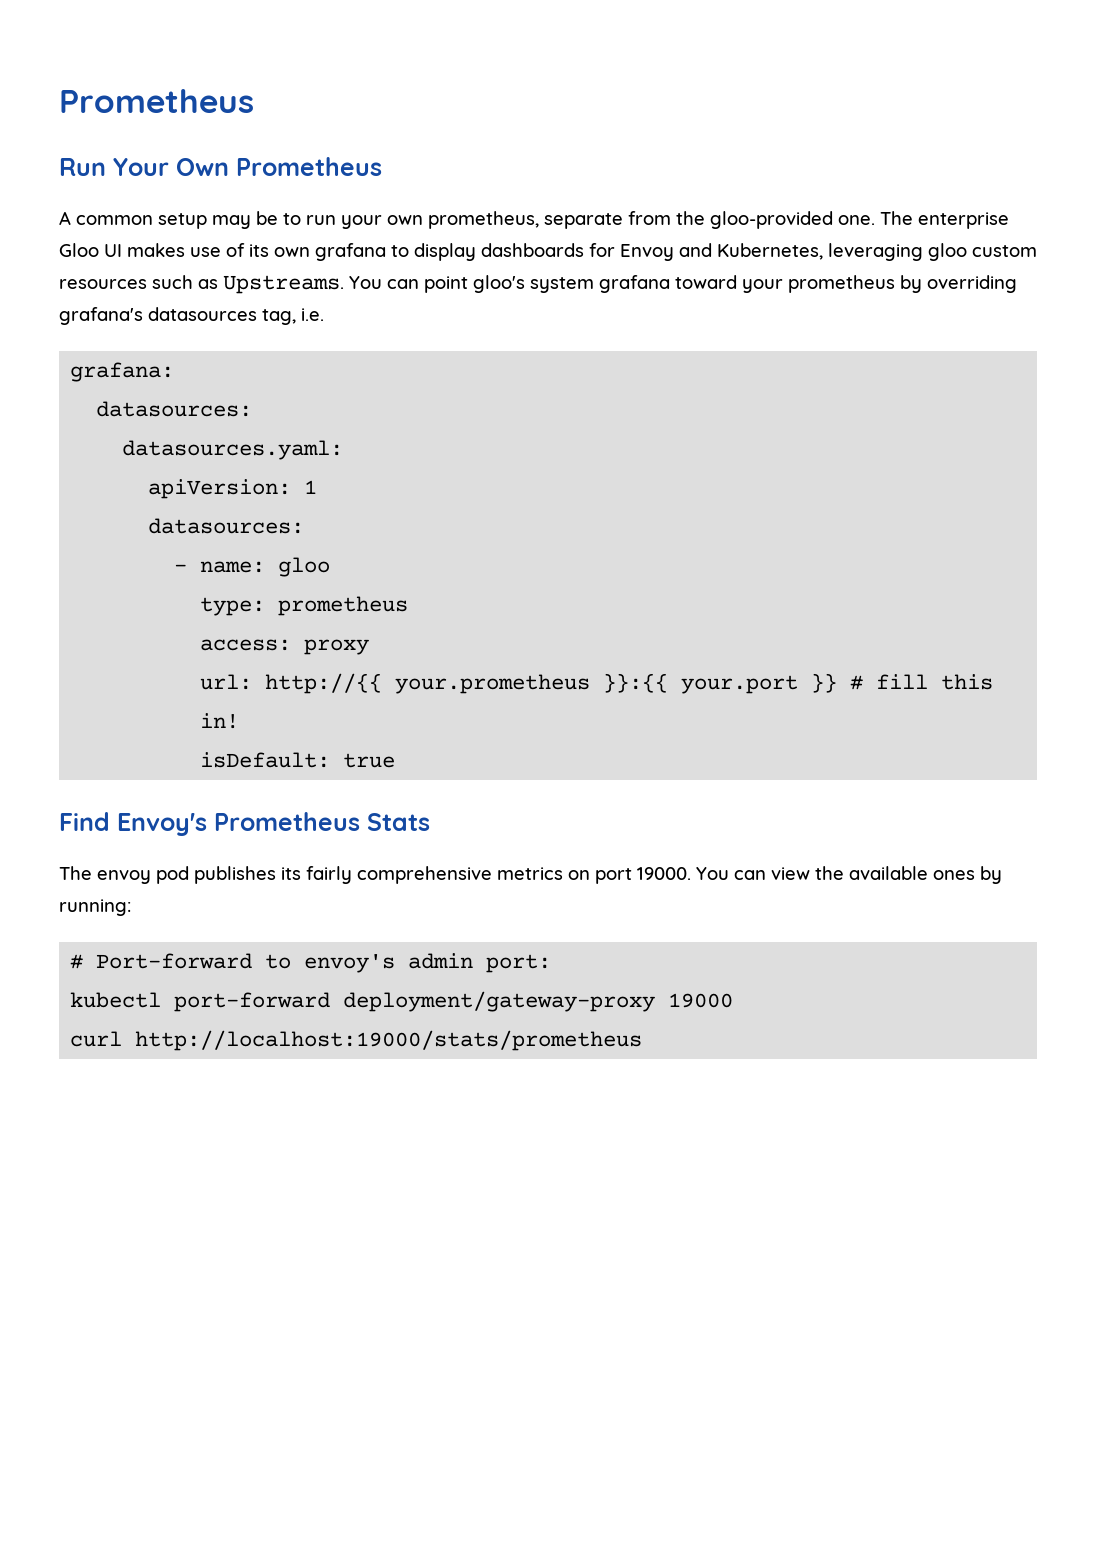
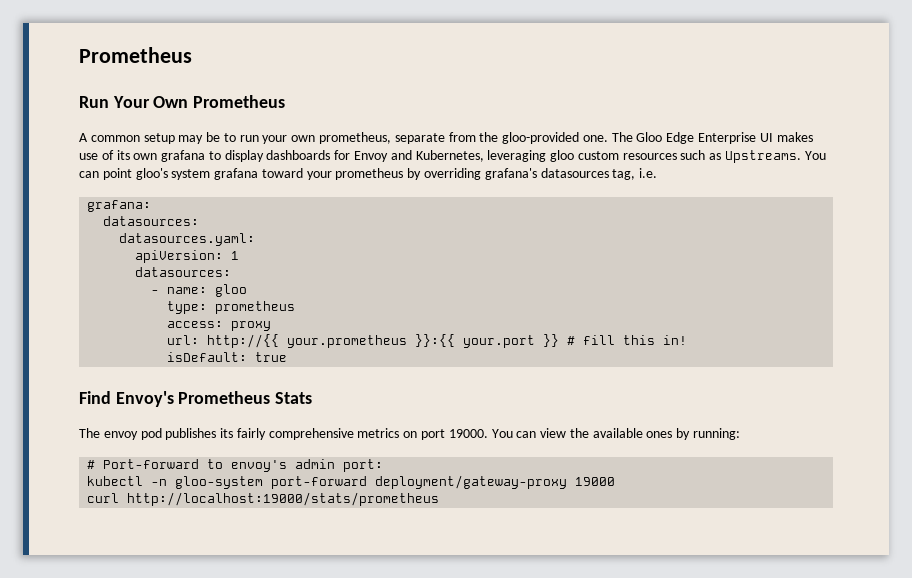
[918,212,1009,229] [59,243,99,257] enterprise Gloo -> [636,132,757,144] Gloo Edge Enterprise
(162, 1000) none -> [151,476,264,489] -n gloo-system

